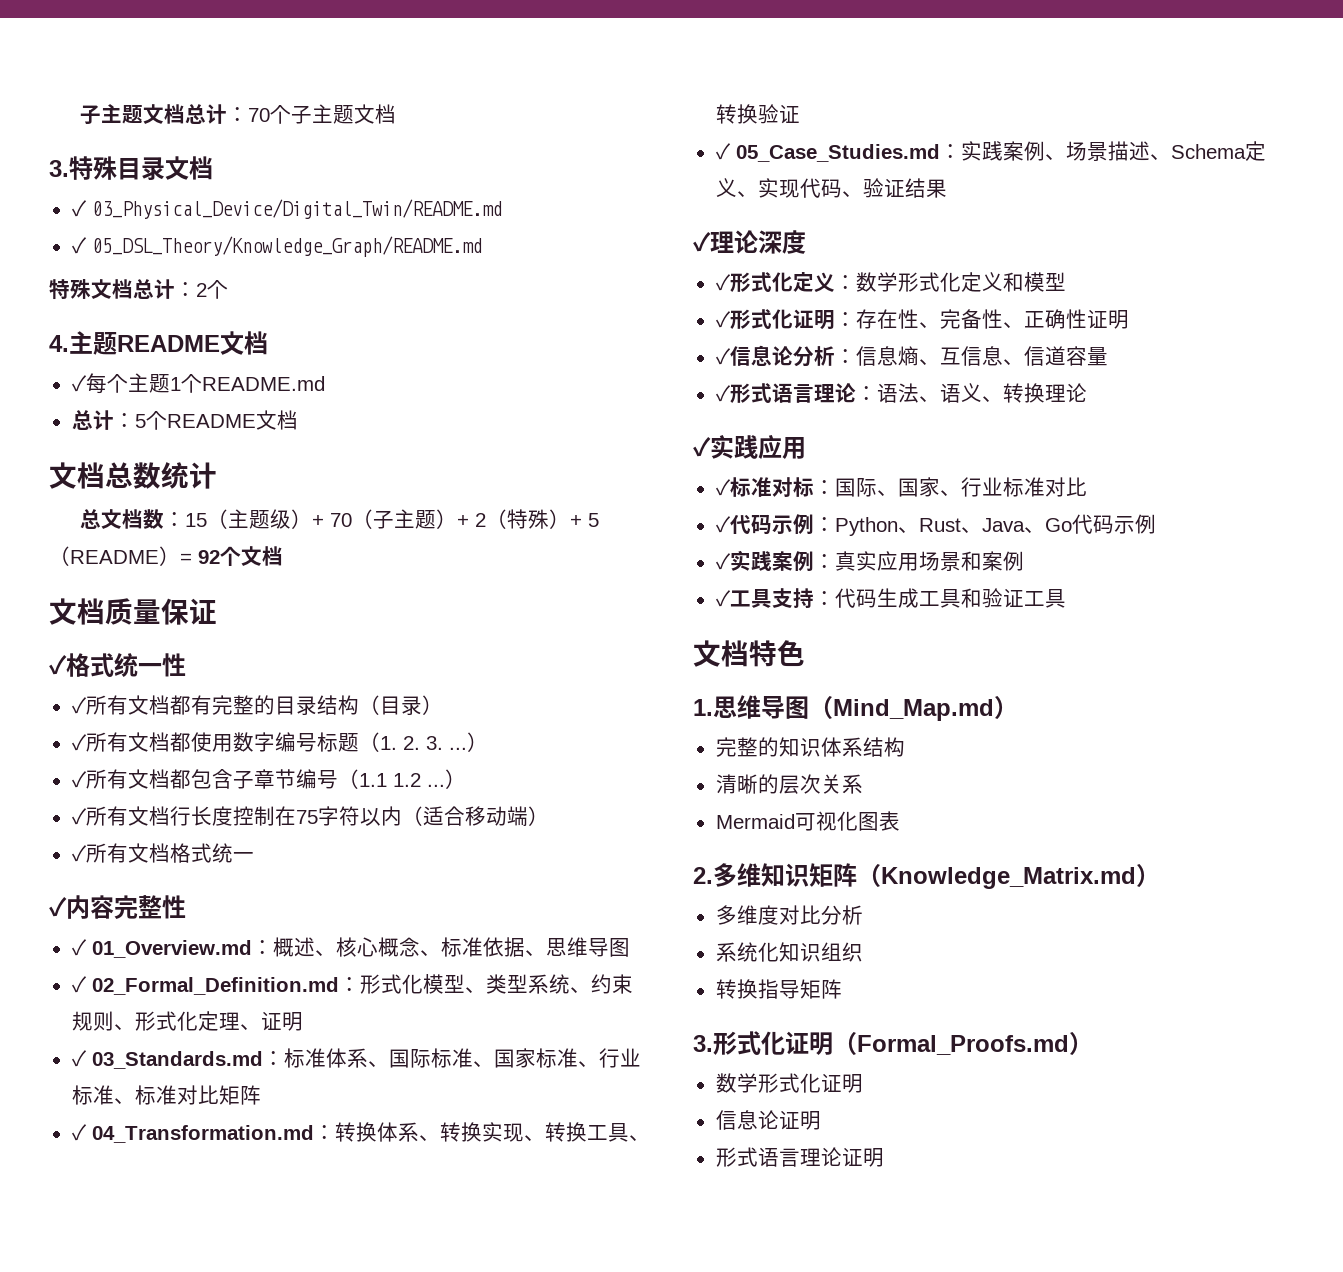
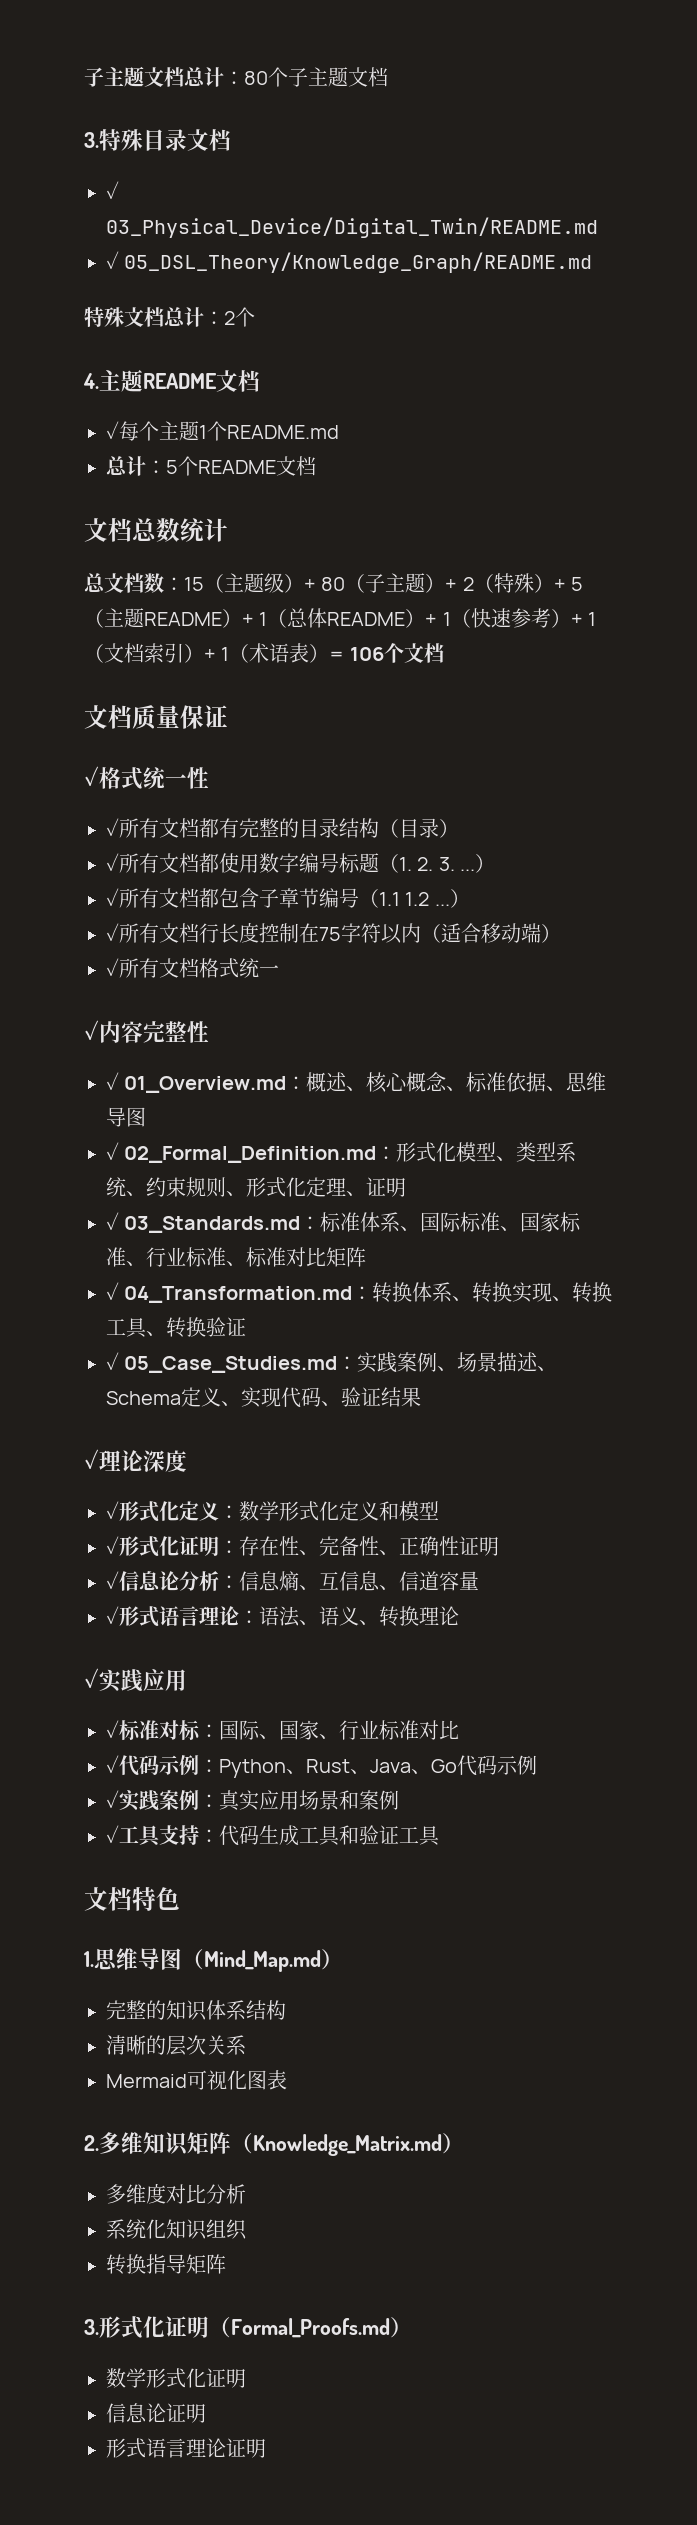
[248,108,271,122] 70 -> [244,71,268,85] 80
[330,513,353,527] 70 -> [321,577,346,591] 80
[70,546,220,566] README）= 92 -> [104,608,597,628] [84,643,384,663] 主题README）+ 1（总体README）+ 1（快速参考）+ 1（文档索引）+ 1（术语表）= 106

